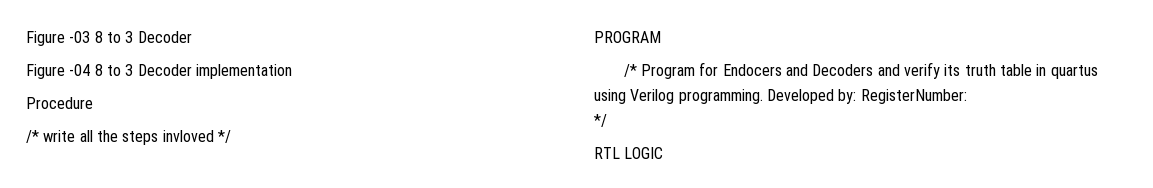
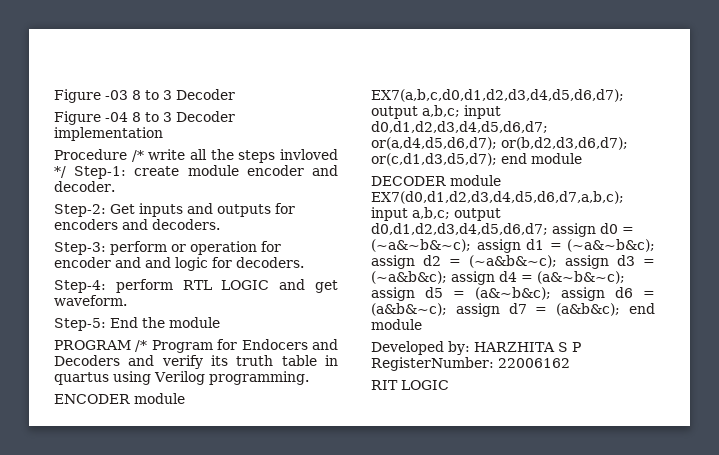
(93, 103) // -> (127, 154) none
(231, 136) none -> [74,165,338,179] [54,181,115,192] [54,203,295,217] [54,219,220,230] [54,241,281,255] [54,257,304,271] [54,279,338,293] [54,295,127,306] [54,317,220,331] Step-1: create module encoder and decoder. // Step-2: Get inputs and outputs for encoders and decoders. // Step-3: perform or operation for encoder and and logic for decoders. // Step-4: perform RTL LOGIC and get waveform. // Step-5: End the module
(661, 37) // -> (131, 345) none
[766,89,857,104] Developed by: -> [54,393,185,404] [371,89,624,102] [371,105,501,119] [371,121,548,133] [371,137,628,150] [371,153,582,166] [371,175,501,186] [371,191,624,204] [371,207,501,221] [371,223,634,237] [371,239,655,253] [371,255,655,269] [371,271,625,285] [371,287,655,301] [371,303,655,317] [371,319,422,330] [371,341,581,355] // ENCODER module EX7(a,b,c,d0,d1,d2,d3,d4,d5,d6,d7); output a,b,c; input d0,d1,d2,d3,d4,d5,d6,d7; or(a,d4,d5,d6,d7); or(b,d2,d3,d6,d7); or(c,d1,d3,d5,d7); end module // DECODER module EX7(d0,d1,d2,d3,d4,d5,d6,d7,a,b,c); input a,b,c; output d0,d1,d2,d3,d4,d5,d6,d7; assign d0 = (~a&~b&~c); assign d1 = (~a&~b&c); assign d2 = (~a&b&~c); assign d3 = (~a&b&c); assign d4 = (a&~b&~c); assign d5 = (a&~b&c); assign d6 = (a&b&~c); assign d7 = (a&b&c); end module // Developed by: HARZHITA S P
[594,114,607,127] [594,147,620,159] // */ // RTL -> [498,358,570,368] [371,380,398,390] 22006162 // RIT

